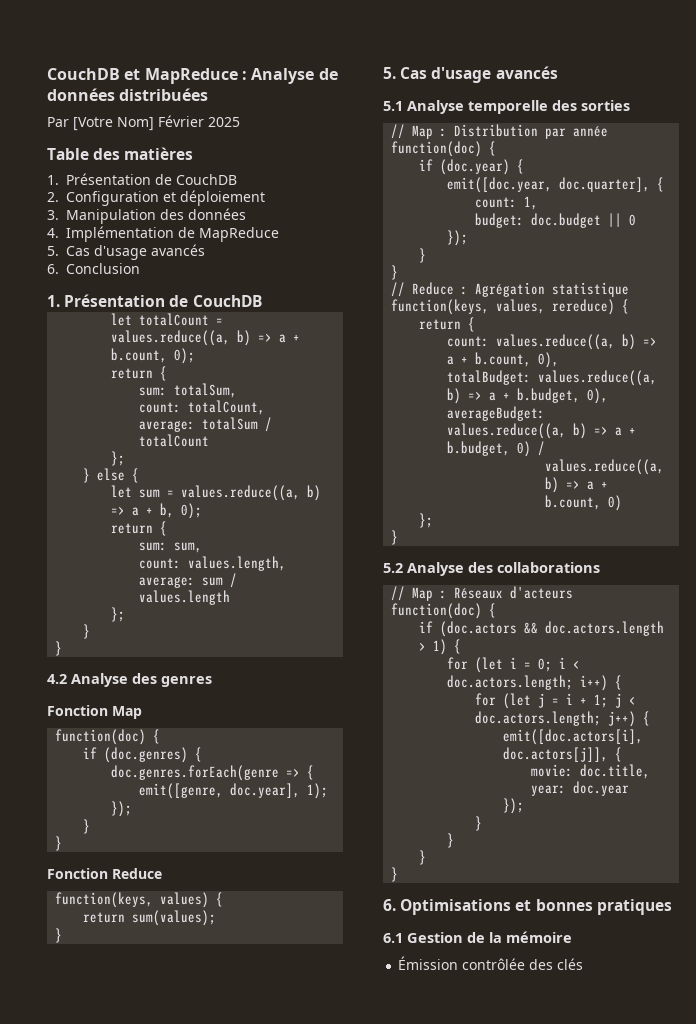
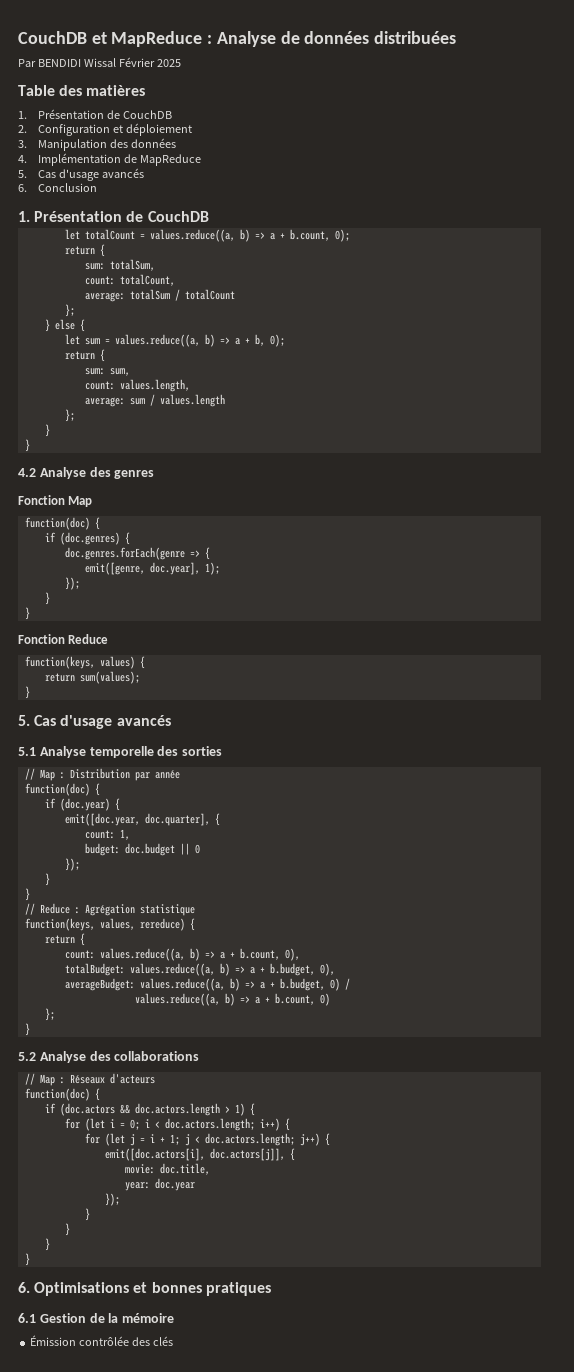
[73,117,154,131] [Votre Nom] -> [37,58,116,67] BENDIDI Wissal

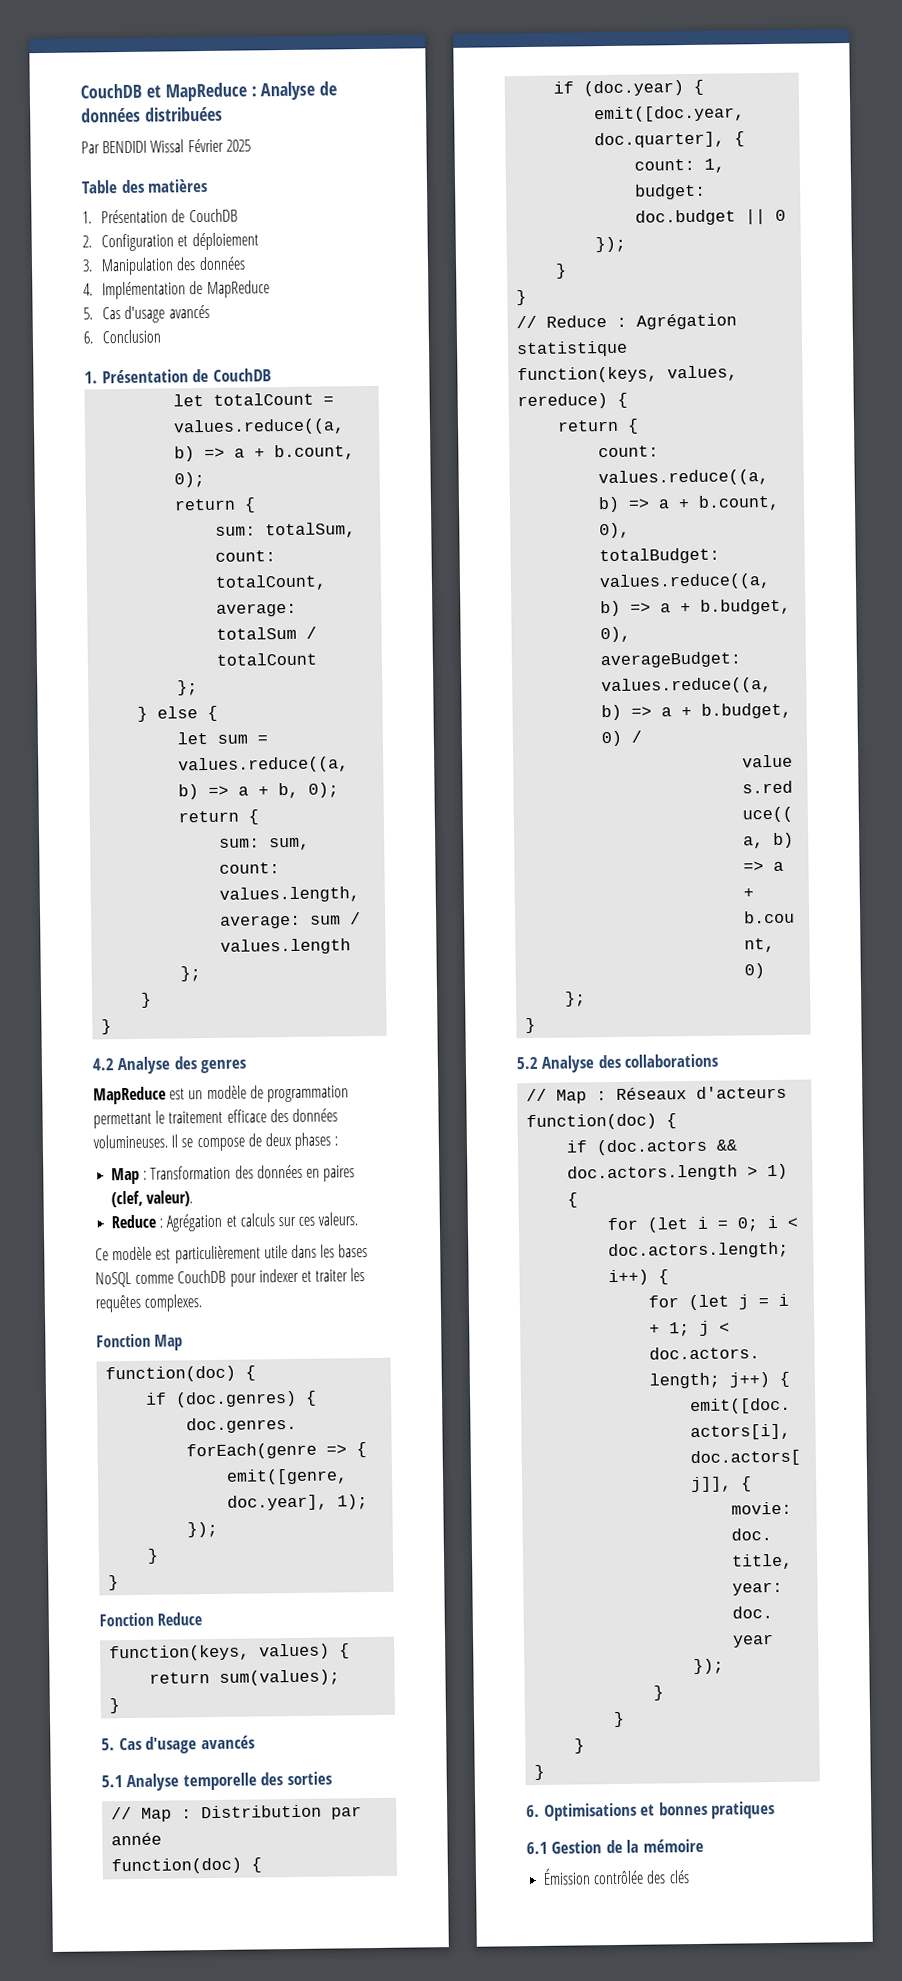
(155, 474) none -> [93,1085,349,1105] [93,1108,338,1129] [93,1132,339,1152] [111,1164,356,1185] [111,1190,194,1208] [111,1212,359,1232] [95,1244,369,1264] [95,1268,366,1288] [95,1294,203,1313] // MapReduce est un modèle de programmation permettant le traitement efficace des données volumineuses. Il se compose de deux phases : // Map : Transformation des données en paires (clef, valeur). // Reduce : Agrégation et calculs sur ces valeurs. // Ce modèle est particulièrement utile dans les bases NoSQL comme CouchDB pour indexer et traiter les requêtes complexes.

